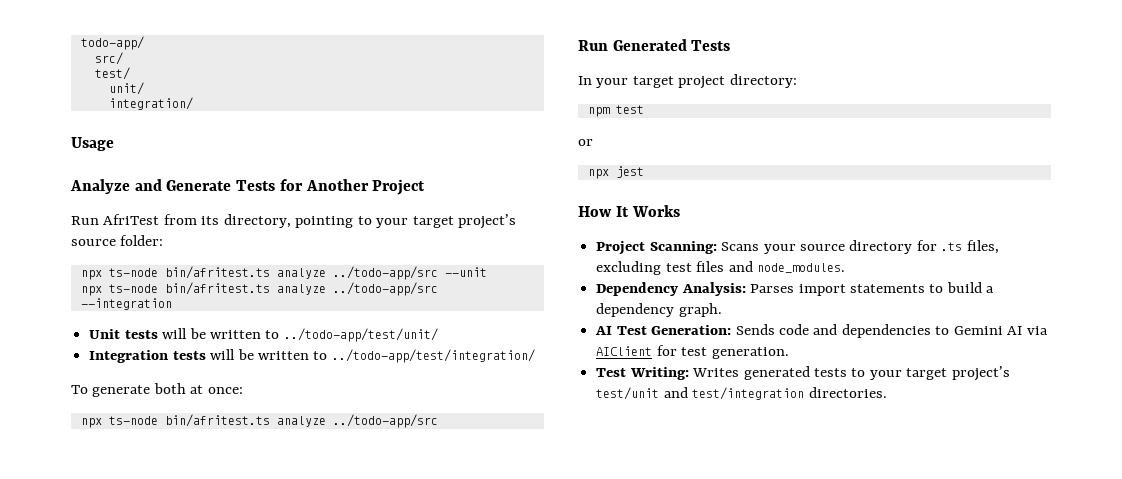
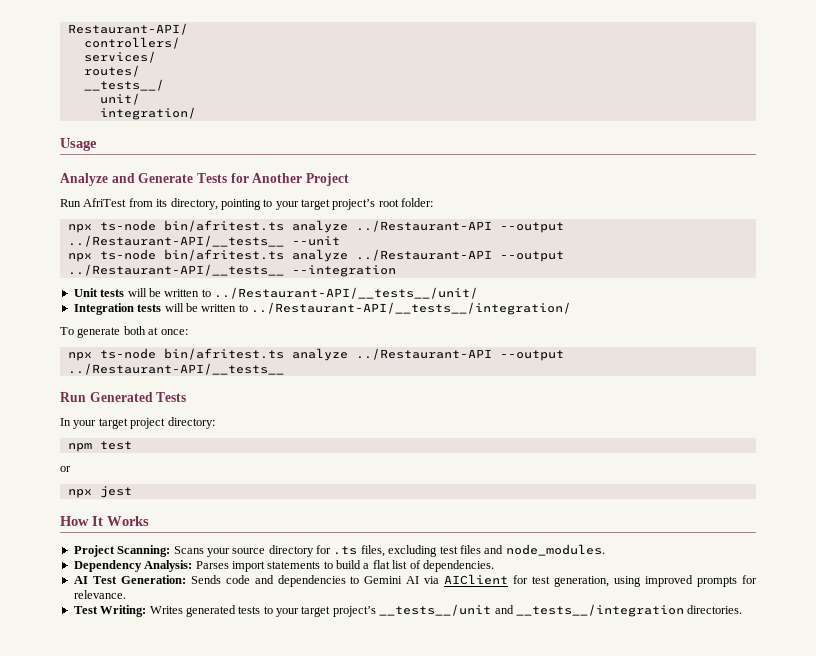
[80,36,144,50] [94,52,123,65] [94,67,130,80] todo-app/ // src/ // test/ -> [67,23,188,35] [83,37,180,49] [83,51,156,63] [83,65,140,77] [83,79,164,91] Restaurant-API/ // controllers/ // services/ // routes/ // __tests__/
[71,239,116,246] source -> [378,199,399,207] root
[332,266,438,280] ../todo-app/src -> [355,220,564,233] [67,235,284,247] ../Restaurant-API --output ../Restaurant-API/__tests__
[332,282,438,296] ../todo-app/src -> [355,249,564,262] [67,264,284,276] ../Restaurant-API --output ../Restaurant-API/__tests__
[283,328,438,342] ../todo-app/test/unit/ -> [214,287,478,299] ../Restaurant-API/__tests__/unit/
[331,349,535,363] ../todo-app/test/integration/ -> [251,302,571,315] ../Restaurant-API/__tests__/integration/
[332,414,438,428] ../todo-app/src -> [355,348,564,361] [67,363,284,375] ../Restaurant-API --output ../Restaurant-API/__tests__
[596,303,722,317] dependency graph. -> [372,560,494,572] flat list of dependencies.
[711,347,789,359] generation. -> [554,575,757,587] [73,590,126,599] generation, using improved prompts for relevance.
[596,387,805,400] test/unit and test/integration -> [379,604,684,617] __tests__/unit and __tests__/integration

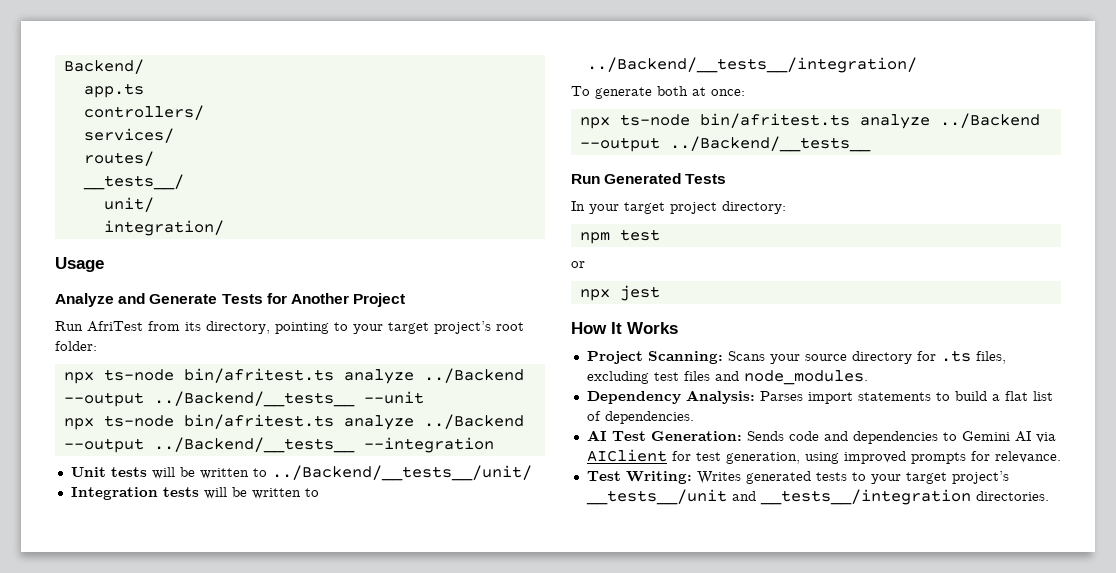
[67,23,188,35] Restaurant-API/ -> [63,59,144,74] [83,83,144,98] Backend/ // app.ts
[355,220,564,233] [67,235,284,247] ../Restaurant-API --output ../Restaurant-API/__tests__ -> [423,368,524,383] [63,391,355,407] ../Backend --output ../Backend/__tests__
[355,249,564,262] [67,264,284,276] ../Restaurant-API --output ../Restaurant-API/__tests__ -> [423,414,524,429] [63,437,355,453] ../Backend --output ../Backend/__tests__
[214,287,478,299] ../Restaurant-API/__tests__/unit/ -> [271,465,532,481] ../Backend/__tests__/unit/
[251,302,571,315] ../Restaurant-API/__tests__/integration/ -> [586,57,917,73] ../Backend/__tests__/integration/
[355,348,564,361] [67,363,284,375] ../Restaurant-API --output ../Restaurant-API/__tests__ -> [939,113,1040,128] [579,136,871,152] ../Backend --output ../Backend/__tests__

